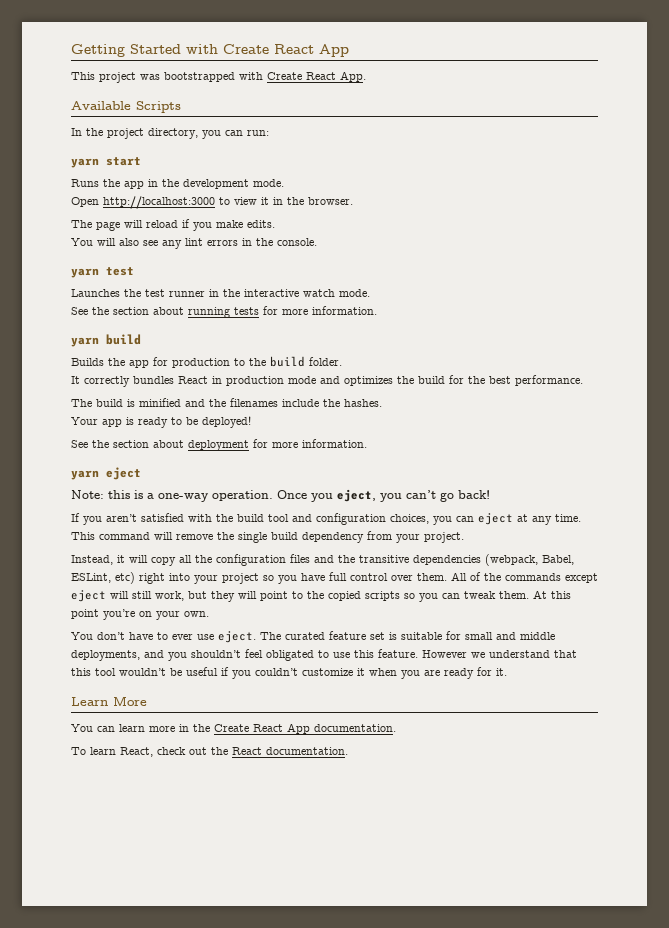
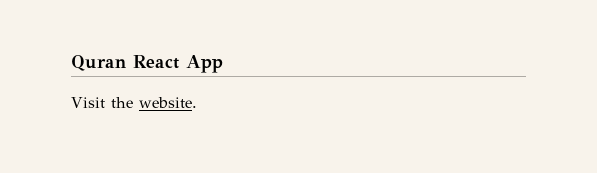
[71,44,349,57] [71,71,366,83] [71,101,181,113] [71,128,269,139] [71,157,141,168] [71,179,284,189] [71,196,353,209] [71,219,275,231] [71,238,317,249] [71,267,134,278] [71,289,370,297] [71,306,377,318] [71,334,141,347] [71,356,342,368] [71,375,583,387] [71,398,382,407] [71,416,251,428] [71,439,367,451] [71,467,141,480] [71,489,490,502] [71,513,581,525] [71,531,464,543] [71,554,574,566] [71,572,598,584] [71,590,571,602] [71,609,209,620] [71,631,555,643] [71,649,577,661] [71,667,507,679] [71,696,147,706] [71,723,396,734] [71,747,348,757] Getting Started with Create React App // This project was bootstrapped with Create React App. // Available Scripts // In the project directory, you can run: // yarn start // Runs the app in the development mode. // Open http://localhost:3000 to view it in the browser. // The page will reload if you make edits. // You will also see any lint errors in the console. // yarn test // Launches the test runner in the interactive watch mode. // See the section about running tests for more information. // yarn build // Builds the app for production to the build folder. // It correctly bundles React in production mode and optimizes the build for the best performance. // The build is minified and the filenames include the hashes. // Your app is ready to be deployed! // See the section about deployment for more information. // yarn eject // Note: this is a one-way operation. Once you eject, you can’t go back! // If you aren’t satisfied with the build tool and configuration choices, you can eject at any time. This command will remove the single build dependency from your project. // Instead, it will copy all the configuration files and the transitive dependencies (webpack, Babel, ESLint, etc) right into your project so you have full control over them. All of the commands except eject will still work, but they will point to the copied scripts so you can tweak them. At this point you’re on your own. // You don’t have to ever use eject. The curated feature set is suitable for small and middle deployments, and you shouldn’t feel obligated to use this feature. However we understand that this tool wouldn’t be useful if you couldn’t customize it when you are ready for it. // Learn More // You can learn more in the Create React App documentation. // To learn React, check out the React documentation. -> [71,55,223,73] [71,97,197,108] Quran React App // Visit the website.

